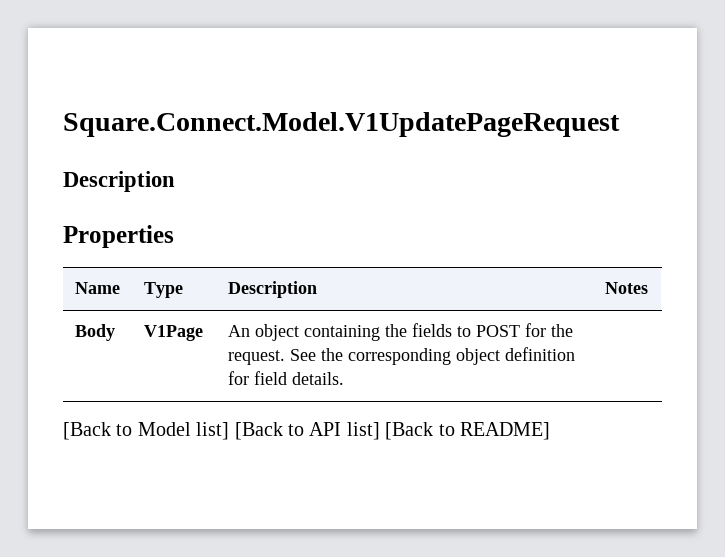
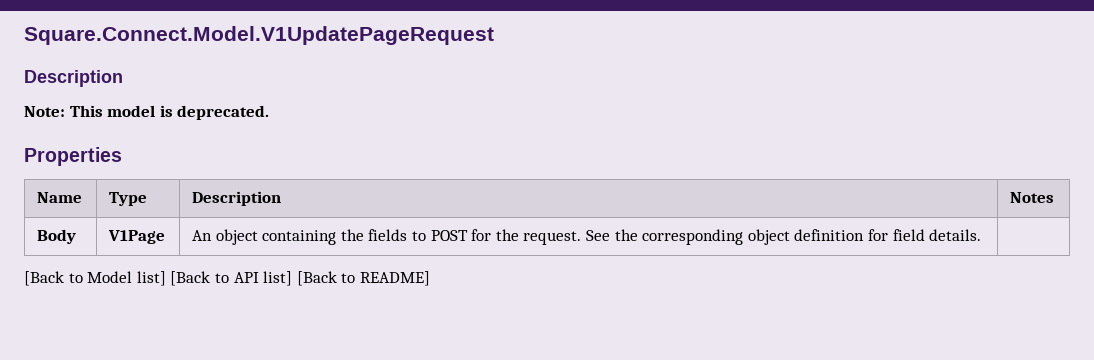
(175, 181) none -> [24,105,270,120] // Note: This model is deprecated.

